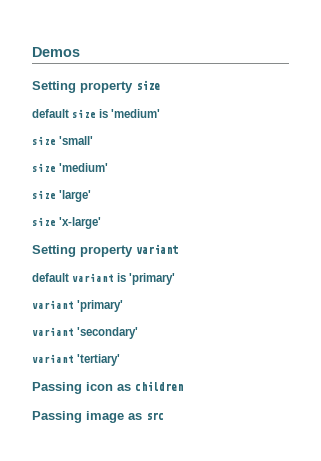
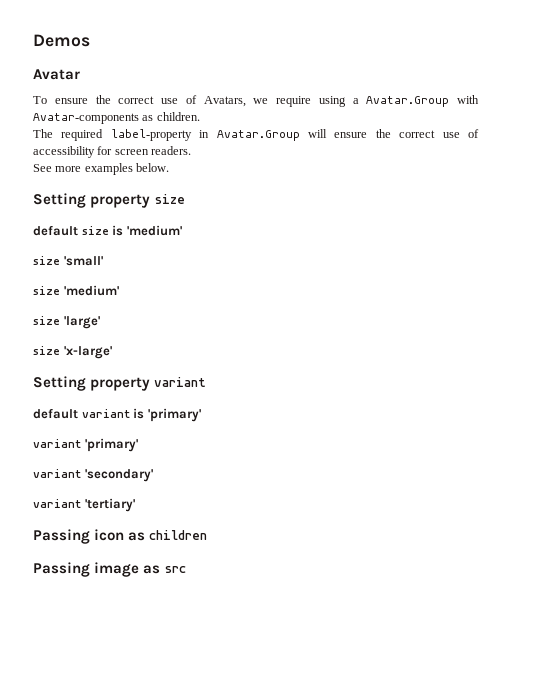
(80, 52) none -> [33,69,80,80] [33,95,479,107] [33,112,200,124] [33,129,479,141] [33,146,192,158] [33,163,170,175] // Avatar // To ensure the correct use of Avatars, we require using a Avatar.Group with Avatar-components as children. // The required label-property in Avatar.Group will ensure the correct use of accessibility for screen readers. // See more examples below.

